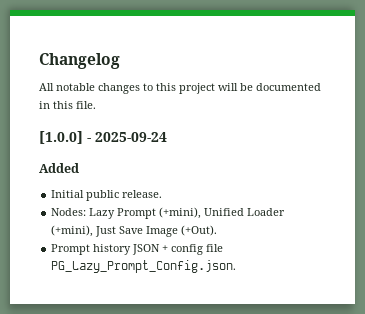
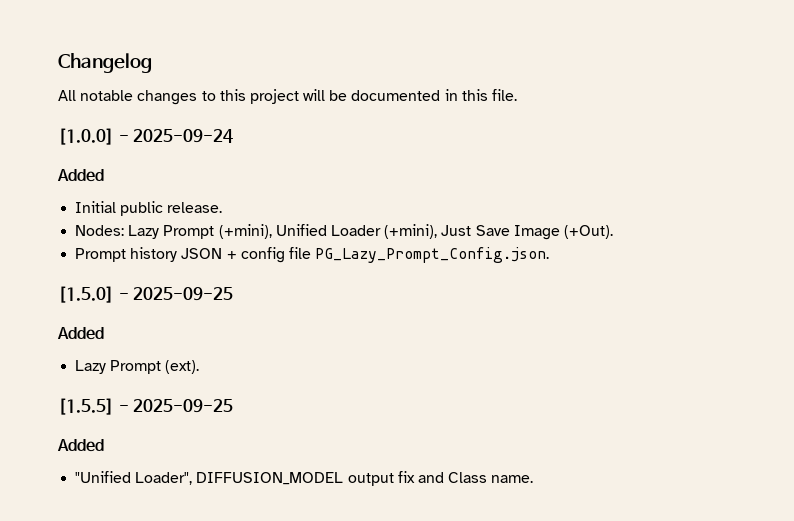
(237, 266) none -> [58,286,234,303] [57,327,104,340] [75,360,200,374] [58,398,234,415] [57,439,104,452] [75,471,534,486] // [1.5.0] - 2025-09-25 // Added // Lazy Prompt (ext). // [1.5.5] - 2025-09-25 // Added // "Unified Loader", DIFFUSION_MODEL output fix and Class name.

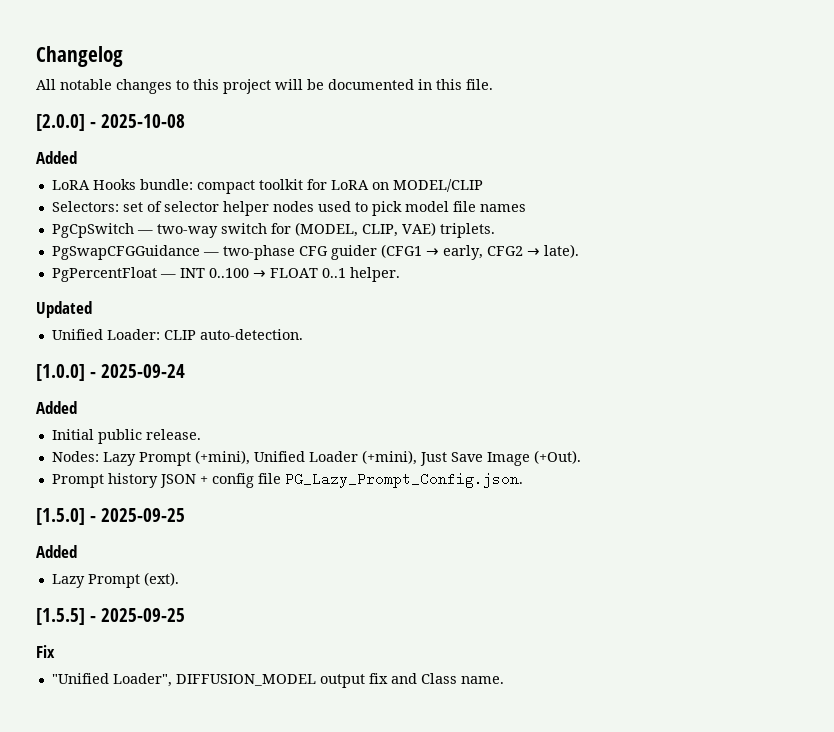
(518, 95) none -> [36,114,185,131] [36,151,77,164] [51,179,483,194] [51,201,526,216] [51,222,495,238] [51,244,579,260] [51,267,400,282] [36,301,92,318] [51,329,303,340] // [2.0.0] - 2025-10-08 // Added // LoRA Hooks bundle: compact toolkit for LoRA on MODEL/CLIP // Selectors: set of selector helper nodes used to pick model file names // PgCpSwitch — two‑way switch for (MODEL, CLIP, VAE) triplets. // PgSwapCFGGuidance — two‑phase CFG guider (CFG1 → early, CFG2 → late). // PgPercentFloat — INT 0..100 → FLOAT 0..1 helper. // Updated // Unified Loader: CLIP auto‑detection.
[57,439,104,452] Added -> [36,645,55,658] Fix

